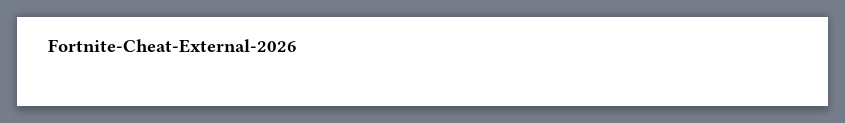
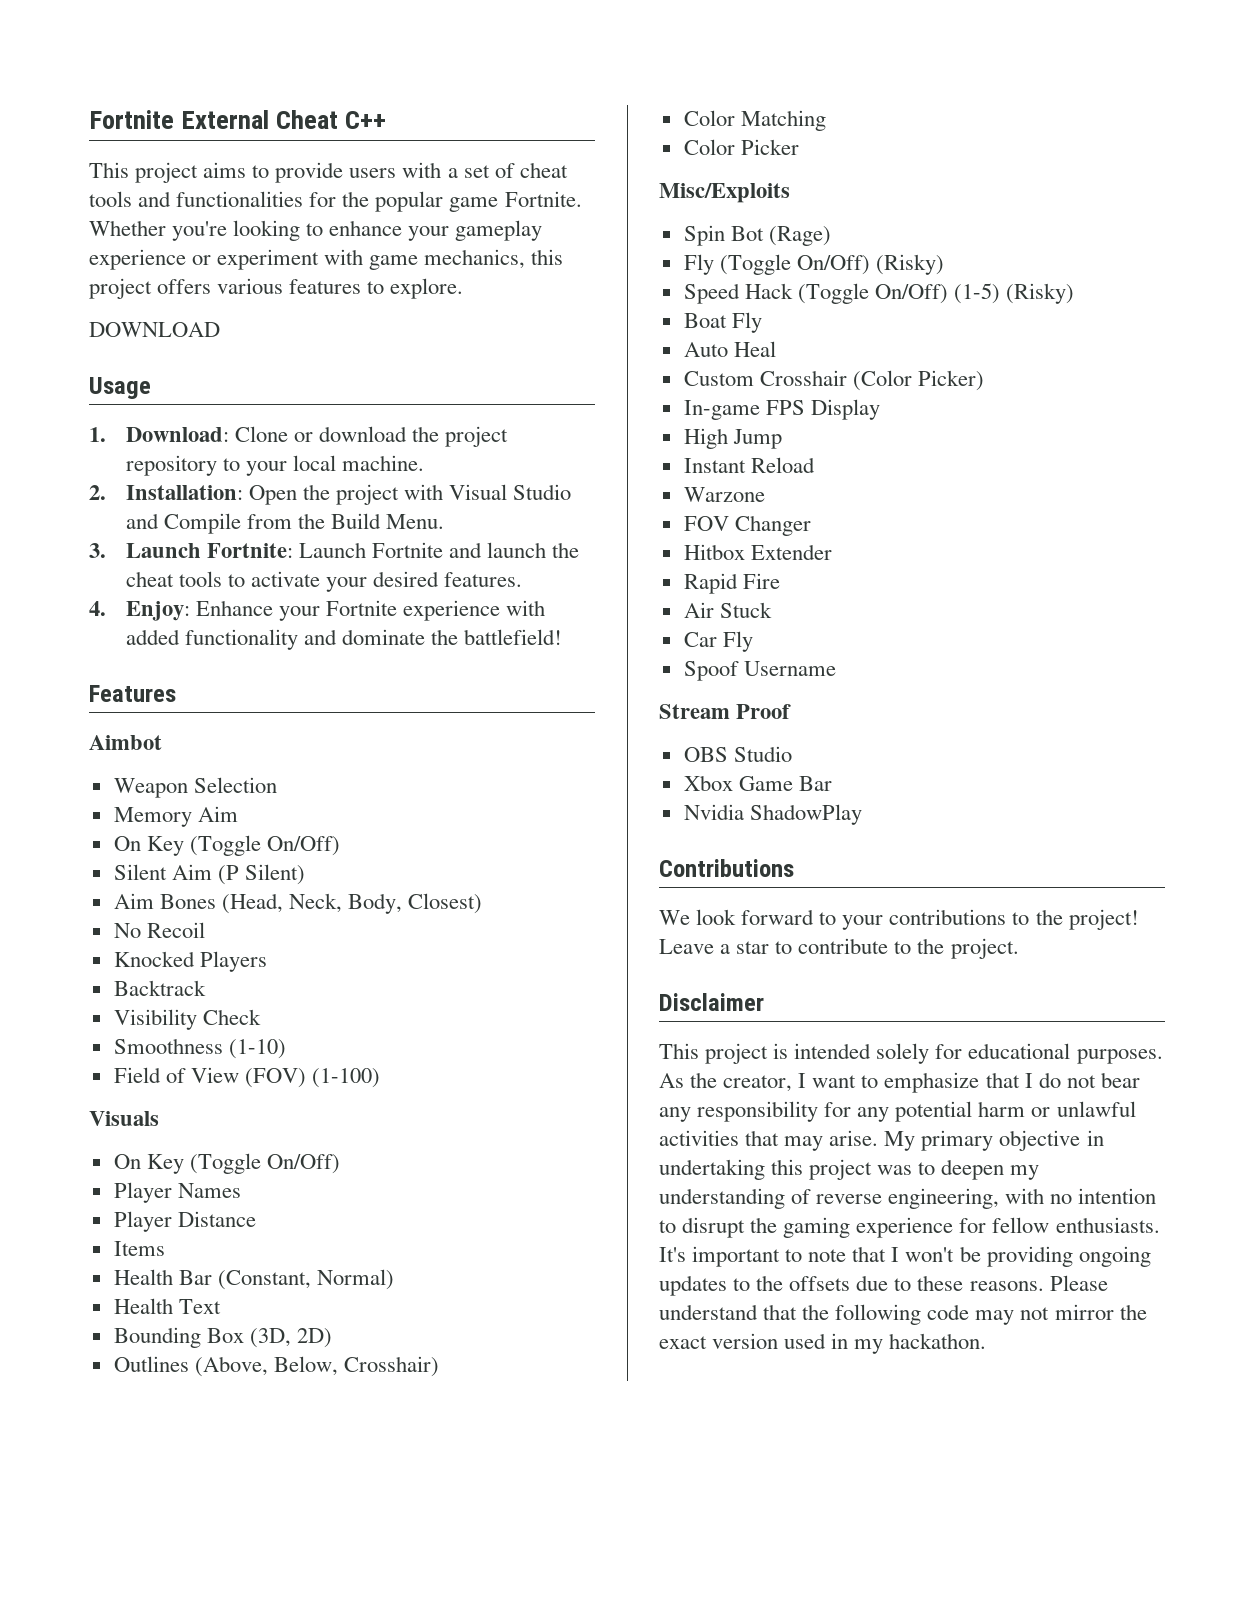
[48,39,297,53] Fortnite-Cheat-External-2026 -> [89,110,387,129] [89,162,568,183] [89,191,582,212] [89,220,543,241] [89,249,564,270] [89,278,464,299] [89,322,220,337] [89,377,151,399] [89,426,509,447] [125,455,424,476] [89,484,572,505] [125,513,445,534] [89,542,580,558] [125,571,523,592] [89,600,546,621] [125,629,563,650] [89,685,176,702] [89,735,162,750] [113,777,277,798] [113,806,238,827] [113,835,340,856] [113,864,305,885] [113,893,483,914] [113,922,205,938] [113,951,267,972] [113,980,206,996] [113,1009,261,1030] [113,1038,286,1059] [113,1067,381,1088] [89,1111,159,1126] [113,1153,340,1174] [113,1182,241,1203] [113,1211,256,1232] [113,1241,165,1256] [113,1269,394,1290] [113,1298,221,1314] [113,1327,332,1348] [113,1356,439,1377] [683,110,826,131] [683,139,799,155] [659,183,790,203] [683,225,831,246] [683,254,944,275] [683,283,1075,304] [683,312,762,333] [683,341,776,357] [683,370,984,391] [683,399,880,420] [683,428,782,449] [683,457,815,473] [683,487,765,502] [683,515,811,536] [683,544,832,560] [683,573,780,594] [683,602,772,618] [683,631,753,652] [683,661,836,681] [659,704,792,719] [683,746,792,762] [683,775,832,791] [683,804,862,825] [659,859,794,877] [659,909,1139,930] [659,938,1019,959] [659,993,764,1011] [659,1043,1163,1064] [659,1072,1140,1093] [659,1101,1136,1122] [659,1130,1104,1151] [659,1159,1040,1180] [659,1188,1157,1209] [659,1217,1160,1238] [659,1246,1151,1267] [659,1275,1108,1296] [659,1304,1147,1325] [659,1333,987,1354] Fortnite External Cheat C++ // This project aims to provide users with a set of cheat tools and functionalities for the popular game Fortnite. Whether you're looking to enhance your gameplay experience or experiment with game mechanics, this project offers various features to explore. // DOWNLOAD // Usage // 1. Download: Clone or download the project repository to your local machine. // 2. Installation: Open the project with Visual Studio and Compile from the Build Menu. // 3. Launch Fortnite: Launch Fortnite and launch the cheat tools to activate your desired features. // 4. Enjoy: Enhance your Fortnite experience with added functionality and dominate the battlefield! // Features // Aimbot // Weapon Selection // Memory Aim // On Key (Toggle On/Off) // Silent Aim (P Silent) // Aim Bones (Head, Neck, Body, Closest) // No Recoil // Knocked Players // Backtrack // Visibility Check // Smoothness (1-10) // Field of View (FOV) (1-100) // Visuals // On Key (Toggle On/Off) // Player Names // Player Distance // Items // Health Bar (Constant, Normal) // Health Text // Bounding Box (3D, 2D) // Outlines (Above, Below, Crosshair) // Color Matching // Color Picker // Misc/Exploits // Spin Bot (Rage) // Fly (Toggle On/Off) (Risky) // Speed Hack (Toggle On/Off) (1-5) (Risky) // Boat Fly // Auto Heal // Custom Crosshair (Color Picker) // In-game FPS Display // High Jump // Instant Reload // Warzone // FOV Changer // Hitbox Extender // Rapid Fire // Air Stuck // Car Fly // Spoof Username // Stream Proof // OBS Studio // Xbox Game Bar // Nvidia ShadowPlay // Contributions // We look forward to your contributions to the project! Leave a star to contribute to the project. // Disclaimer // This project is intended solely for educational purposes. As the creator, I want to emphasize that I do not bear any responsibility for any potential harm or unlawful activities that may arise. My primary objective in undertaking this project was to deepen my understanding of reverse engineering, with no intention to disrupt the gaming experience for fellow enthusiasts. It's important to note that I won't be providing ongoing updates to the offsets due to these reasons. Please understand that the following code may not mirror the exact version used in my hackathon.

